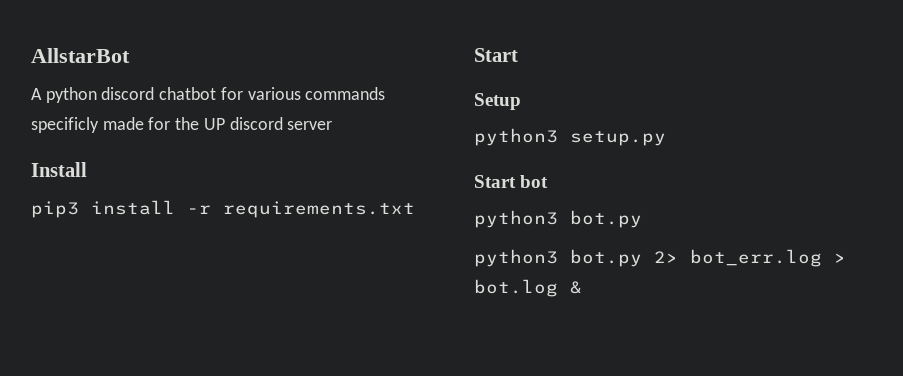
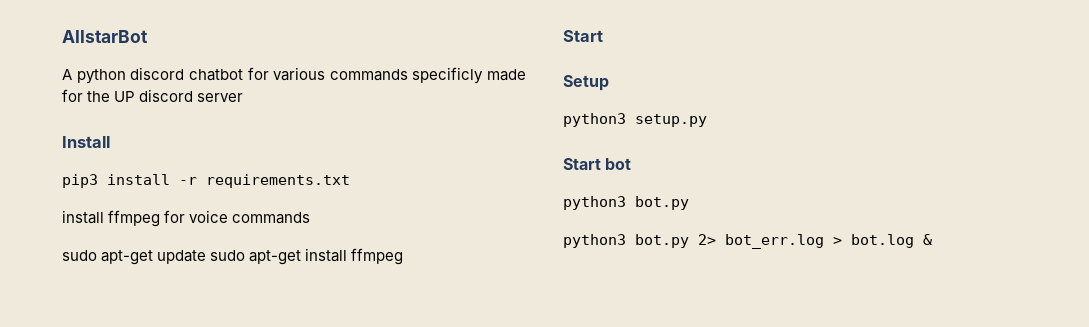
(415, 209) none -> [62,210,311,227] [62,248,404,265] // install ffmpeg for voice commands // sudo apt-get update sudo apt-get install ffmpeg

